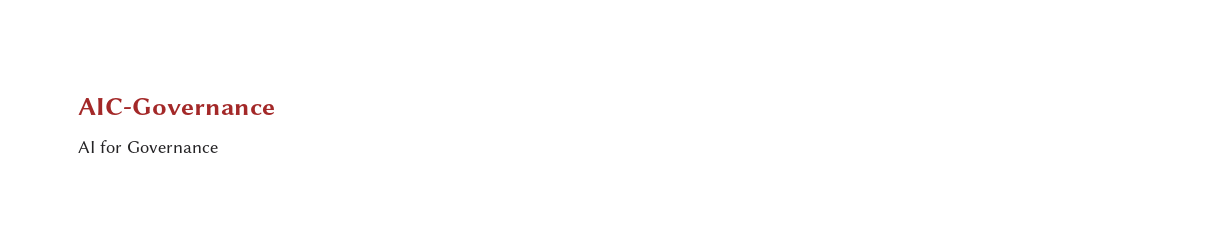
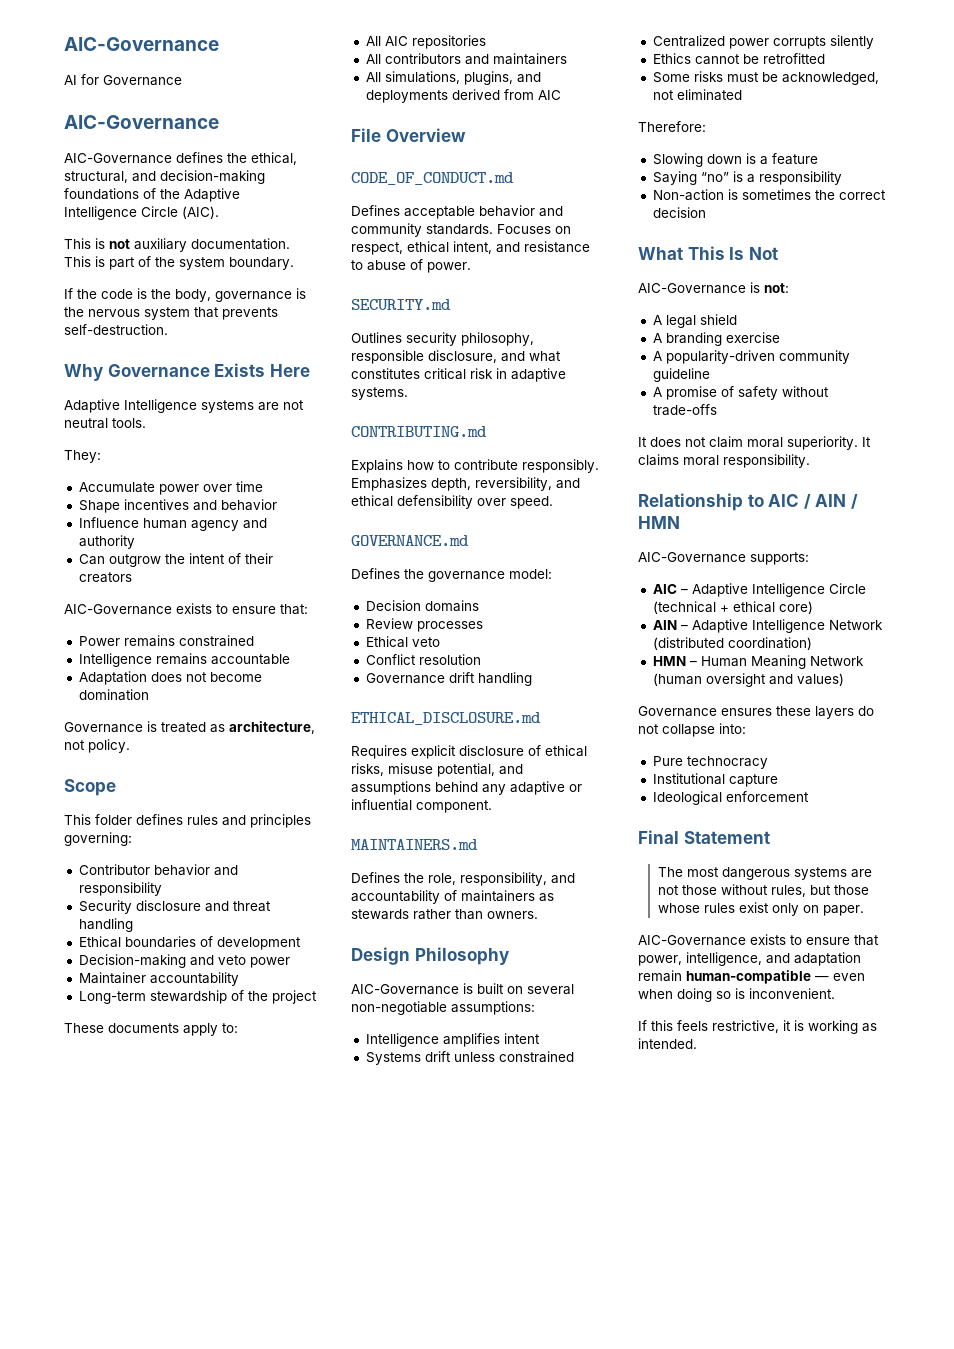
(218, 147) none -> [64,115,219,129] [64,152,297,165] [64,170,265,184] [64,188,240,202] [64,206,219,220] [64,238,290,252] [64,256,294,270] [64,288,306,302] [64,307,278,320] [64,324,168,335] [64,363,310,381] [64,399,304,413] [64,418,146,429] [64,450,101,463] [78,481,263,495] [78,499,277,513] [78,517,267,531] [78,535,135,549] [78,553,273,567] [78,572,132,583] [64,603,308,615] [78,635,254,647] [78,653,290,667] [78,671,262,685] [78,689,149,701] [64,721,315,734] [64,739,130,753] [64,779,116,796] [64,814,311,828] [64,832,132,846] [78,864,238,876] [78,882,162,896] [78,900,271,914] [78,918,133,932] [78,936,301,950] [78,954,290,968] [78,972,239,986] [78,990,317,1004] [64,1023,238,1036] [365,35,486,49] [365,53,567,65] [365,71,541,85] [365,89,561,103] [351,128,466,142] [351,172,514,185] [351,205,563,219] [351,223,571,237] [351,241,590,255] [351,259,471,273] [351,299,451,310] [351,332,534,346] [351,350,561,364] [351,368,566,382] [351,387,408,400] [351,426,487,437] [351,459,599,473] [351,477,580,491] [351,495,553,509] [351,535,469,546] [351,568,552,582] [365,600,479,612] [365,618,483,632] [365,636,440,648] [365,654,481,665] [365,672,532,686] [351,712,541,725] [351,745,587,759] [351,763,523,777] [351,781,582,795] [351,799,492,813] [351,839,478,850] [351,872,575,886] [351,890,554,904] [351,909,538,920] [351,947,509,965] [351,983,574,995] [351,1001,535,1015] [365,1033,540,1047] [365,1051,574,1065] [652,35,874,49] [652,53,825,65] [652,71,879,85] [652,89,742,101] [638,121,706,132] [652,153,818,167] [652,171,842,185] [652,189,886,201] [652,207,706,218] [638,246,778,260] [638,282,789,294] [652,314,737,328] [652,332,780,346] [652,350,850,364] [652,368,710,382] [652,386,829,400] [652,404,717,416] [638,436,871,450] [638,454,810,468] [638,493,858,511] [638,516,680,529] [638,552,809,565] [652,583,866,597] [652,601,813,614] [652,619,883,633] [652,637,812,650] [652,655,864,669] [652,673,844,687] [638,706,874,719] [638,723,746,737] [652,756,768,769] [652,773,778,787] [652,791,809,805] [638,830,770,844] [657,867,872,880] [657,884,869,897] [657,902,864,916] [638,934,879,946] [638,952,861,966] [638,970,865,984] [638,988,835,1002] [638,1020,877,1034] [638,1038,697,1049] // AIC-Governance // AIC-Governance defines the ethical, structural, and decision-making foundations of the Adaptive Intelligence Circle (AIC). // This is not auxiliary documentation. This is part of the system boundary. // If the code is the body, governance is the nervous system that prevents self-destruction. // Why Governance Exists Here // Adaptive Intelligence systems are not neutral tools. // They: // Accumulate power over time // Shape incentives and behavior // Influence human agency and authority // Can outgrow the intent of their creators // AIC-Governance exists to ensure that: // Power remains constrained // Intelligence remains accountable // Adaptation does not become domination // Governance is treated as architecture, not policy. // Scope // This folder defines rules and principles governing: // Contributor behavior and responsibility // Security disclosure and threat handling // Ethical boundaries of development // Decision-making and veto power // Maintainer accountability // Long-term stewardship of the project // These documents apply to: // All AIC repositories // All contributors and maintainers // All simulations, plugins, and deployments derived from AIC // File Overview // CODE_OF_CONDUCT.md // Defines acceptable behavior and community standards. Focuses on respect, ethical intent, and resistance to abuse of power. // SECURITY.md // Outlines security philosophy, responsible disclosure, and what constitutes critical risk in adaptive systems. // CONTRIBUTING.md // Explains how to contribute responsibly. Emphasizes depth, reversibility, and ethical defensibility over speed. // GOVERNANCE.md // Defines the governance model: // Decision domains // Review processes // Ethical veto // Conflict resolution // Governance drift handling // ETHICAL_DISCLOSURE.md // Requires explicit disclosure of ethical risks, misuse potential, and assumptions behind any adaptive or influential component. // MAINTAINERS.md // Defines the role, responsibility, and accountability of maintainers as stewards rather than owners. // Design Philosophy // AIC-Governance is built on several non-negotiable assumptions: // Intelligence amplifies intent // Systems drift unless constrained // Centralized power corrupts silently // Ethics cannot be retrofitted // Some risks must be acknowledged, not eliminated // Therefore: // Slowing down is a feature // Saying “no” is a responsibility // Non-action is sometimes the correct decision // What This Is Not // AIC-Governance is not: // A legal shield // A branding exercise // A popularity-driven community guideline // A promise of safety without trade-offs // It does not claim moral superiority. It claims moral responsibility. // Relationship to AIC / AIN / HMN // AIC-Governance supports: // AIC – Adaptive Intelligence Circle (technical + ethical core) // AIN – Adaptive Intelligence Network (distributed coordination) // HMN – Human Meaning Network (human oversight and values) // Governance ensures these layers do not collapse into: // Pure technocracy // Institutional capture // Ideological enforcement // Final Statement // The most dangerous systems are not those without rules, but those whose rules exist only on paper. // AIC-Governance exists to ensure that power, intelligence, and adaptation remain human-compatible — even when doing so is inconvenient. // If this feels restrictive, it is working as intended.

